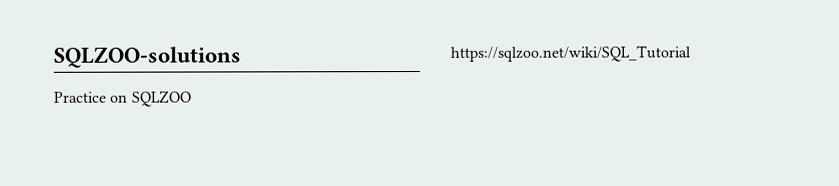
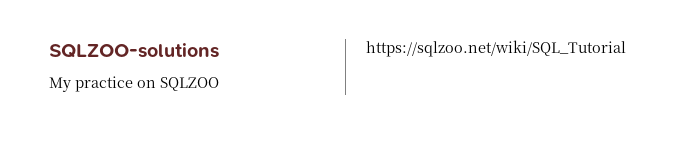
[53,91,107,103] Practice -> [49,76,133,92] My practice

